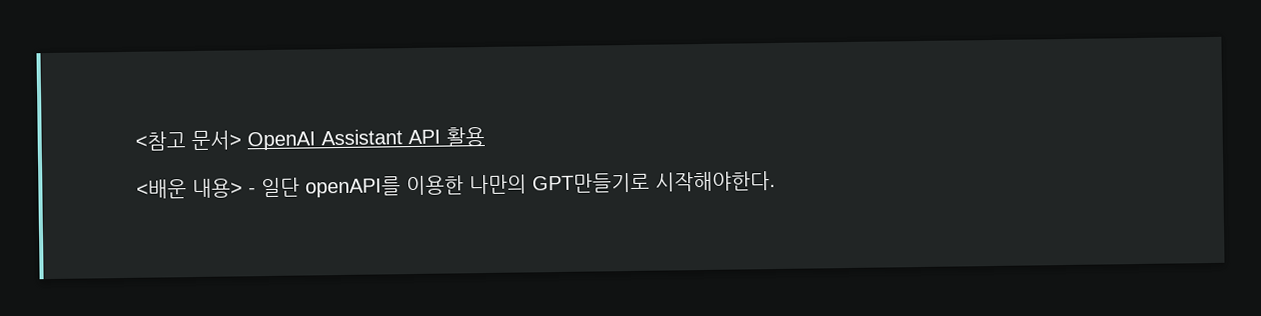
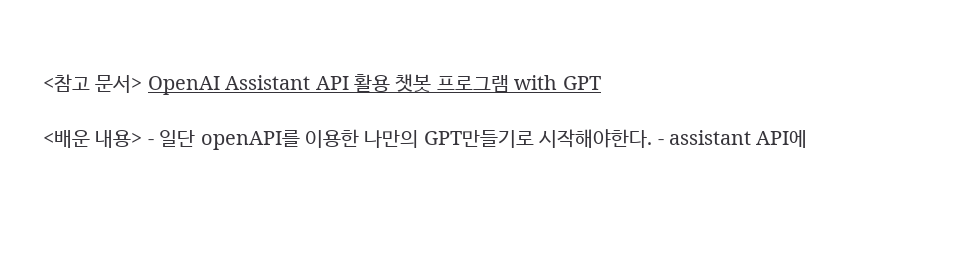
(485, 137) none -> [395,74,601,92] 챗봇 프로그램 with GPT
(776, 181) none -> [657,130,808,148] - assistant API에

